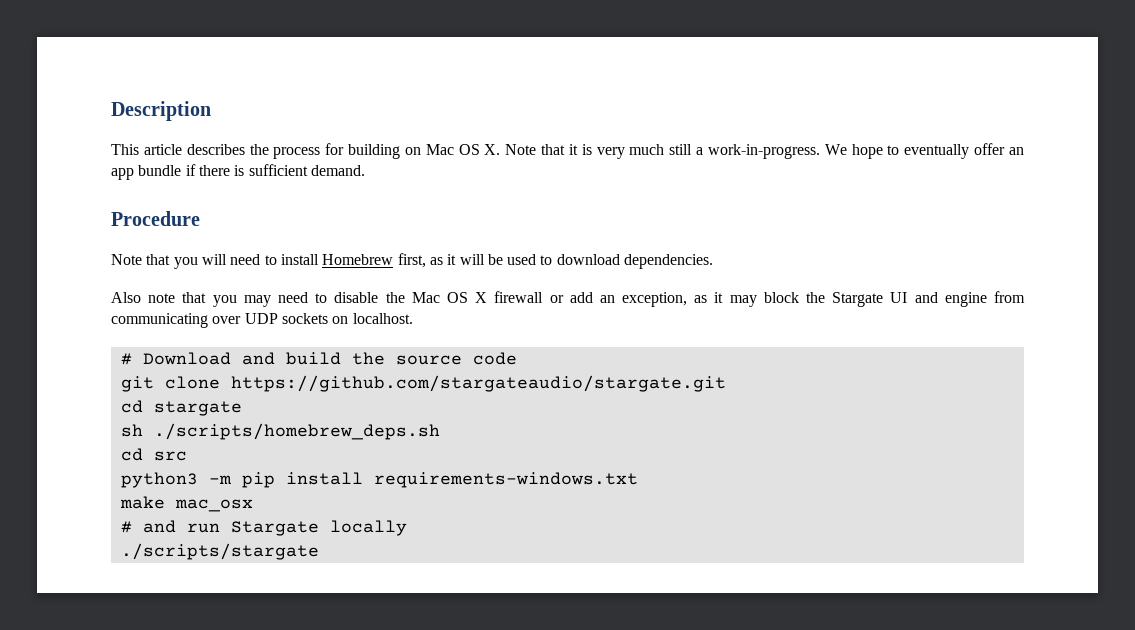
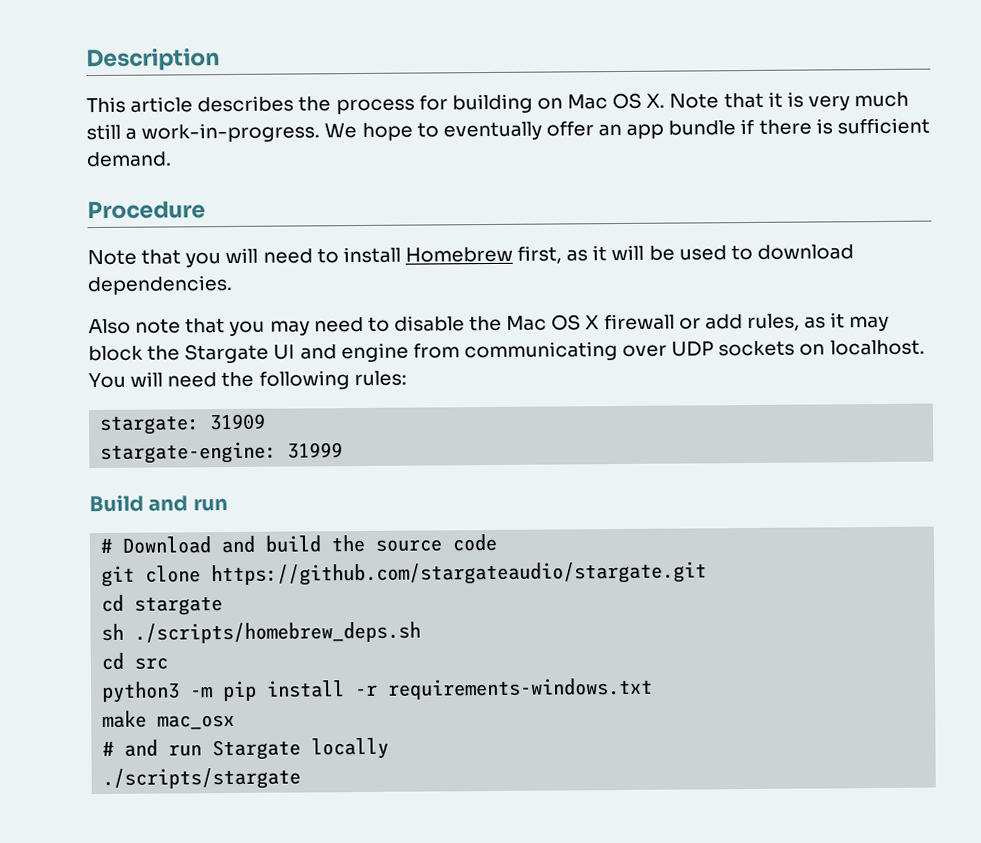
[599,292,688,307] an exception, -> [746,313,800,332] rules,
(413, 318) none -> [88,370,407,390] [99,413,267,435] [100,441,344,464] [89,494,228,513] You will need the following rules: // stargate: 31909 // stargate-engine: 31999 // Build and run
(363, 478) none -> [355,684,379,697] -r

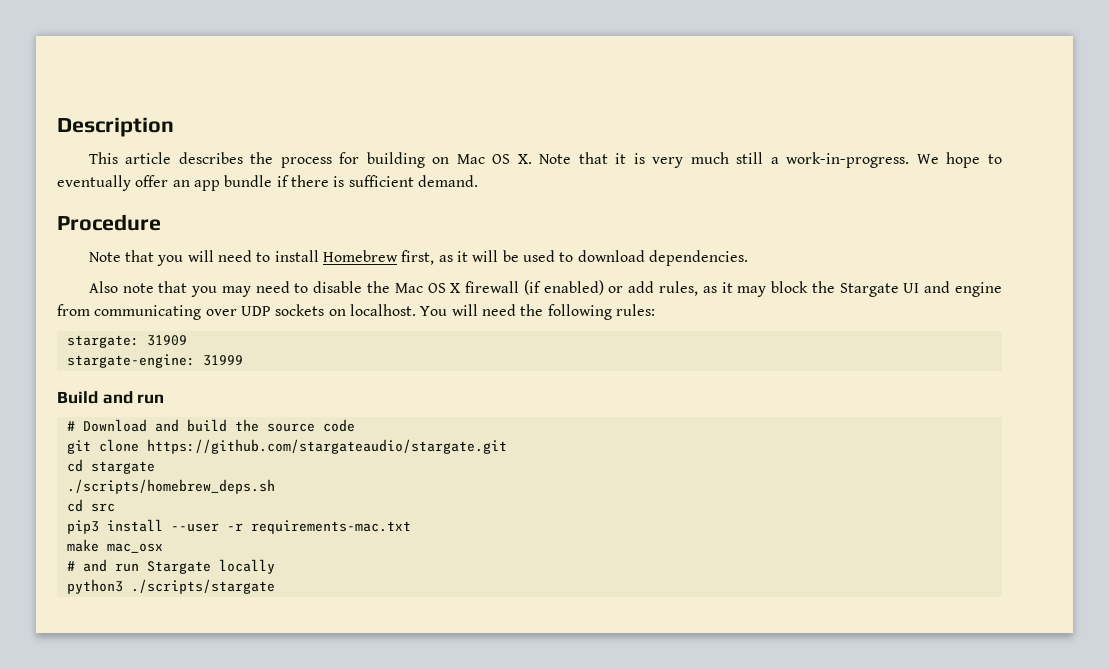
(675, 322) none -> [523,280,604,295] (if enabled)
[101,623,125,641] sh -> (155, 467) none
[101,677,654,703] python3 -m pip install -r requirements-windows.txt -> [66,519,411,534] pip3 install --user -r requirements-mac.txt
(390, 748) none -> [66,579,123,594] python3

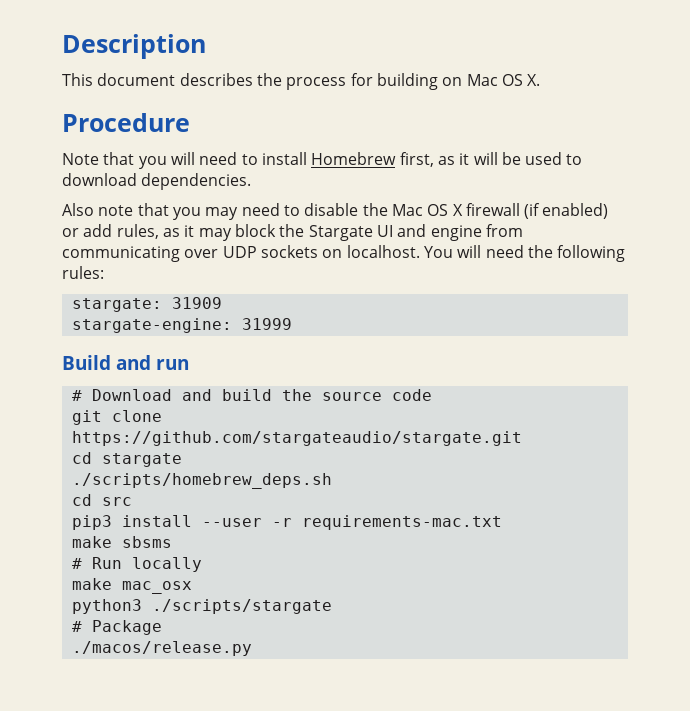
[125,152,172,164] article -> [97,73,176,86] document
[539,152,1003,168] [57,175,478,191] Note that it is very much still a work-in-progress. We hope to eventually offer an app bundle if there is sufficient demand. -> (541, 80) none
[106,543,163,553] [66,559,211,574] mac_osx // # and run Stargate -> [121,536,172,548] [71,557,122,569] sbsms // # Run
(275, 566) none -> [71,578,192,594] // make mac_osx
(275, 586) none -> [71,620,162,635] [71,641,252,656] // # Package // ./macos/release.py

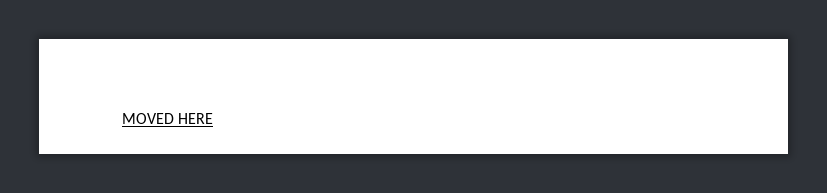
[62,34,206,59] [62,73,541,90] [62,113,190,132] [62,152,583,169] [62,173,252,190] [62,203,609,220] [62,224,523,241] [62,245,626,262] [62,266,104,279] [71,297,222,312] [71,318,292,333] [62,355,189,370] [71,389,432,401] [71,410,162,425] [71,431,522,446] [71,452,182,467] [71,473,332,489] [71,494,132,506] [71,515,502,530] [71,536,172,548] [71,557,202,572] [71,578,192,594] [71,599,332,614] [71,620,162,635] [71,641,252,656] Description // This document describes the process for building on Mac OS X. // Procedure // Note that you will need to install Homebrew first, as it will be used to download dependencies. // Also note that you may need to disable the Mac OS X firewall (if enabled) or add rules, as it may block the Stargate UI and engine from communicating over UDP sockets on localhost. You will need the following rules: // stargate: 31909 // stargate-engine: 31999 // Build and run // # Download and build the source code // git clone https://github.com/stargateaudio/stargate.git // cd stargate // ./scripts/homebrew_deps.sh // cd src // pip3 install --user -r requirements-mac.txt // make sbsms // # Run locally // make mac_osx // python3 ./scripts/stargate // # Package // ./macos/release.py -> [122,113,214,124] MOVED HERE

